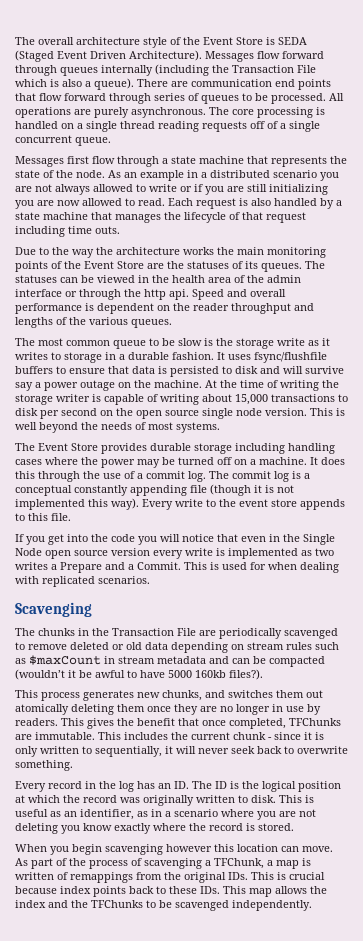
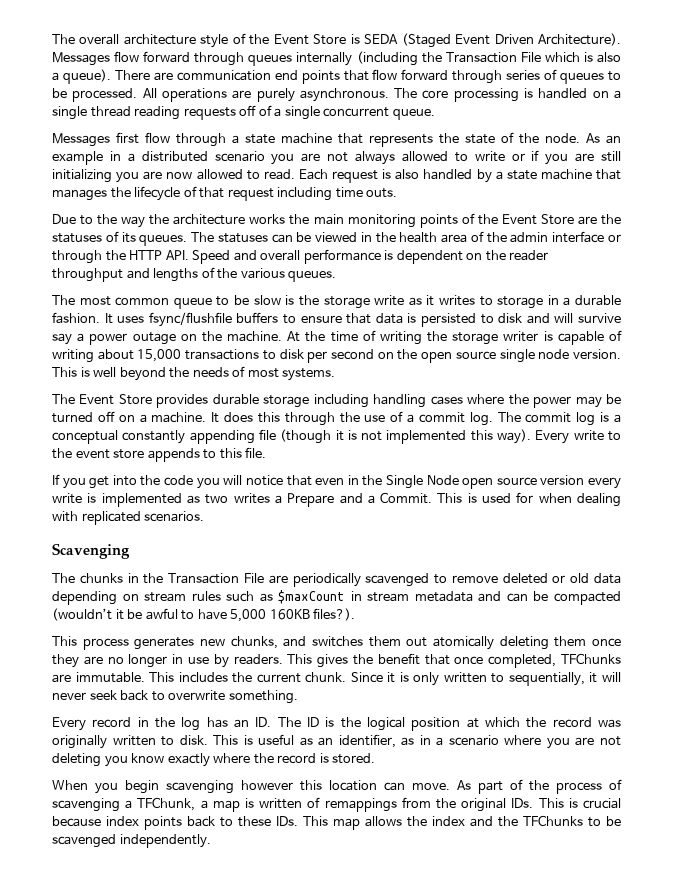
[144,289,189,300] http api. -> [129,250,189,260] HTTP API.
[168,670,226,678] 5000 160kb -> [230,609,310,622] 5,000 160KB
[233,732,301,740] chunk - since -> [305,672,383,683] chunk. Since

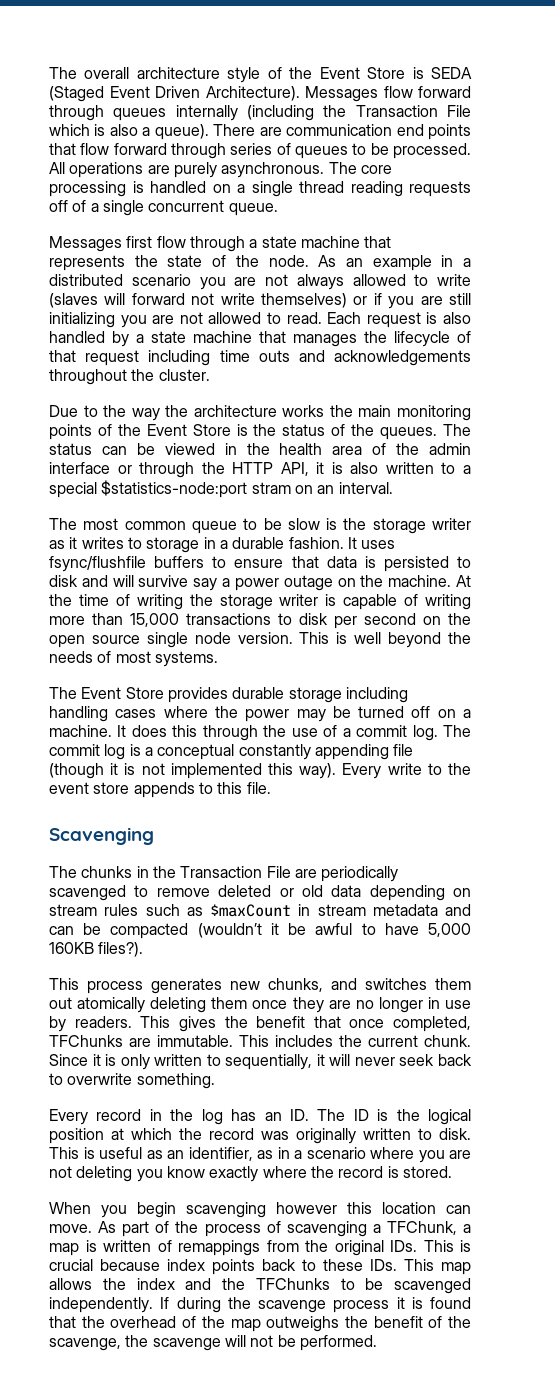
(505, 156) none -> [49,293,347,308] (slaves will forward not write themselves)
[166,172,193,179] now -> [179,312,203,324] not
[366,188,398,198] outs. -> [258,350,472,366] [49,369,210,385] outs and acknowledgements throughout the cluster.
[577,214,621,225] [52,231,136,243] are the statuses of its -> [236,424,375,436] is the status of the
[217,233,268,243] statuses -> [49,443,92,455] status
[165,249,549,264] [52,267,337,282] API. Speed and overall performance is dependent on the reader throughput and lengths of the various queues. -> [280,462,472,476] [49,480,393,498] API, it is also written to a special $statistics-node:port stram on an interval.
[374,295,405,306] write -> [432,518,472,530] writer
[97,349,134,360] about -> [49,613,123,625] more than
[52,474,621,489] [52,492,621,507] [52,511,205,525] // If you get into the code you will notice that even in the Single Node open source version every write is implemented as two writes a Prepare and a Commit. This is used for when dealing with replicated scenarios. -> (271, 788) none
(211, 841) none -> [160,1297,471,1313] [49,1316,471,1332] [49,1335,377,1351] If during the scavenge process it is found that the overhead of the map outweighs the benefit of the scavenge, the scavenge will not be performed.

